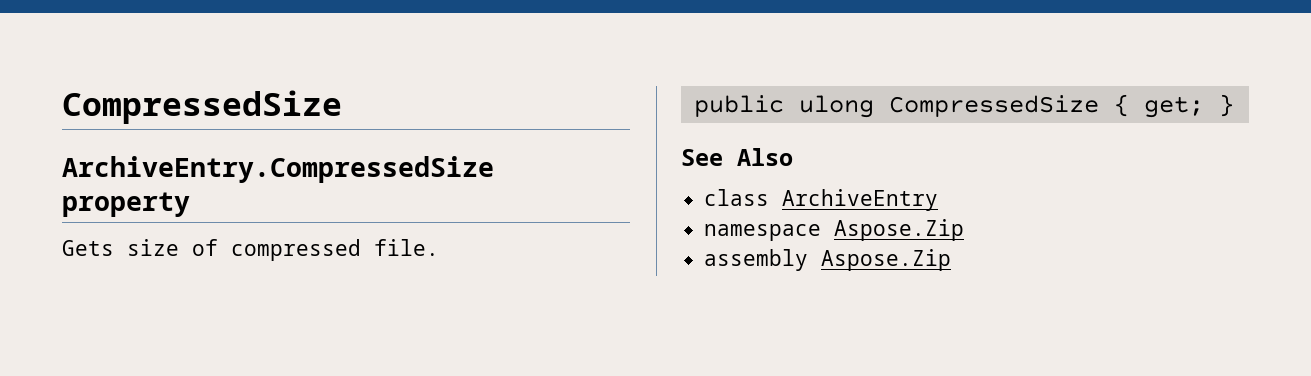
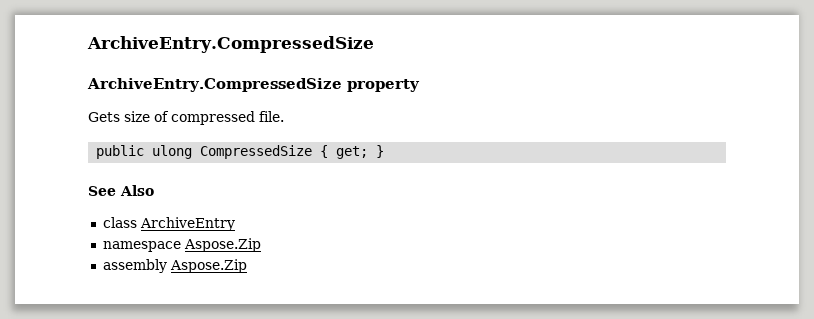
[62,90,342,124] CompressedSize -> [87,36,374,53] ArchiveEntry.CompressedSize

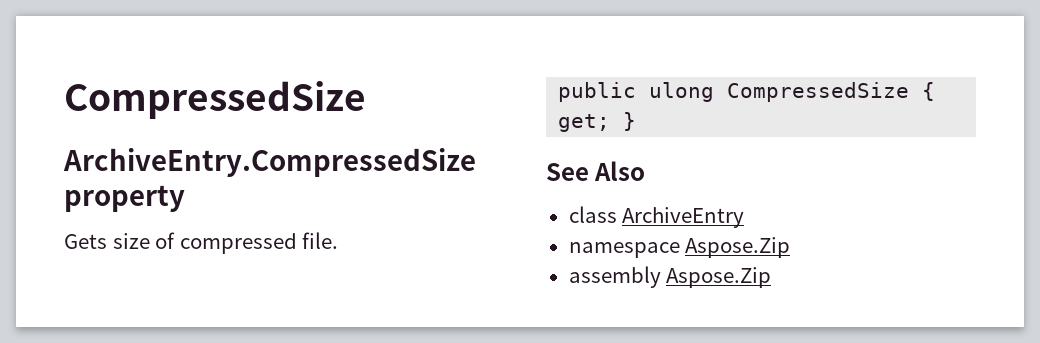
[87,36,374,53] ArchiveEntry.CompressedSize -> [64,81,366,119] CompressedSize

